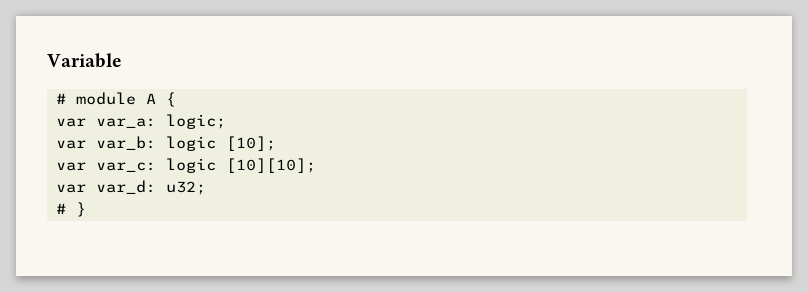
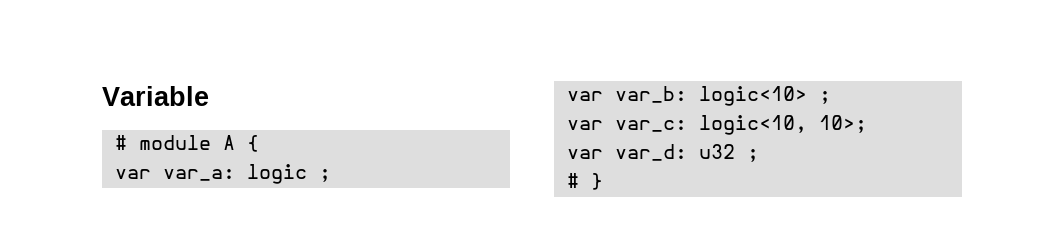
[166,114,227,129] logic; -> [246,164,331,184] logic ;
[166,136,277,151] logic [10]; -> [698,86,831,106] logic<10> ;
[166,158,317,173] logic [10][10]; -> [698,115,867,135] logic<10, 10>;
[166,181,207,195] u32; -> [698,144,759,162] u32 ;

